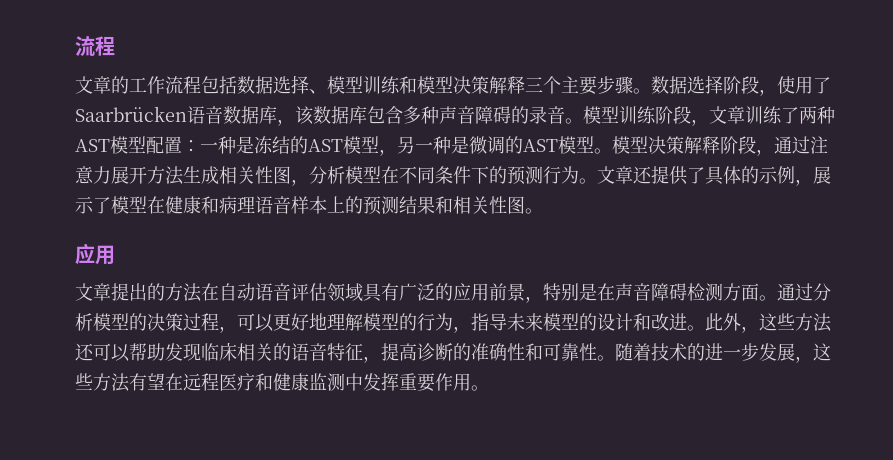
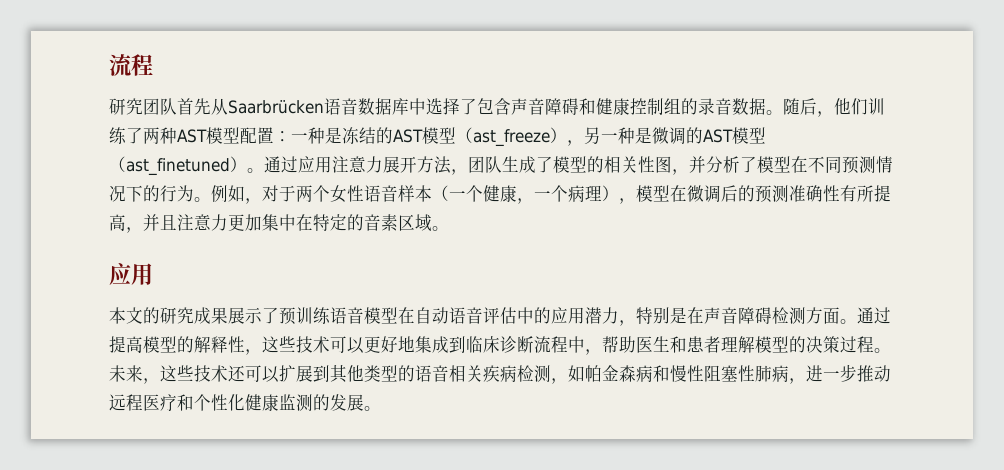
[75,75,831,96] [75,106,745,126] 文章的工作流程包括数据选择、模型训练和模型决策解释三个主要步骤。数据选择阶段，使用了Saarbrücken语音数据库，该数据库包含多种声音障碍的录音。模型训练阶段，文章 -> [109,98,868,117] 研究团队首先从Saarbrücken语音数据库中选择了包含声音障碍和健康控制组的录音数据。随后，他们
(379, 144) none -> [456,127,567,147] （ast_freeze）
[594,136,828,156] [75,166,219,185] 。模型决策解释阶段，通过注意力展开方法生成 -> [109,156,604,176] （ast_finetuned）。通过应用注意力展开方法，团队生成了模型的
[309,166,345,184] 分析 -> [689,156,757,173] 并分析了
[435,166,831,186] [75,196,543,215] [75,243,115,265] [75,283,525,302] 条件下的预测行为。文章还提供了具体的示例，展示了模型在健康和病理语音样本上的预测结果和相关性图。 // 应用 // 文章提出的方法在自动语音评估领域具有广泛的应用前景 -> [842,156,893,174] [109,185,891,204] [109,214,449,233] [109,263,153,285] [109,307,619,325] 预测情况下的行为。例如，对于两个女性语音样本（一个健康，一个病理），模型在微调后的预测准确性有所提高，并且注意力更加集中在特定的音素区域。 // 应用 // 本文的研究成果展示了预训练语音模型在自动语音评估中的应用潜力
[813,283,831,301] [75,313,832,333] [75,342,831,363] [75,373,183,392] 分析模型的决策过程，可以更好地理解模型的行为，指导未来模型的设计和改进。此外，这些方法还可以帮助发现临床相关的语音特征，提高诊断的准确性和可靠性。随着技术的进一步发展，这些方法有望在 -> [109,336,891,355] [109,364,891,384] 提高模型的解释性，这些技术可以更好地集成到临床诊断流程中，帮助医生和患者理解模型的决策过程。未来，这些技术还可以扩展到其他类型的语音相关疾病检测，如帕金森病和慢性阻塞性肺病，进一步推动
(273, 382) none -> [194,394,245,411] 个性化
[345,372,471,392] 中发挥重要作用 -> [313,394,364,411] 的发展

